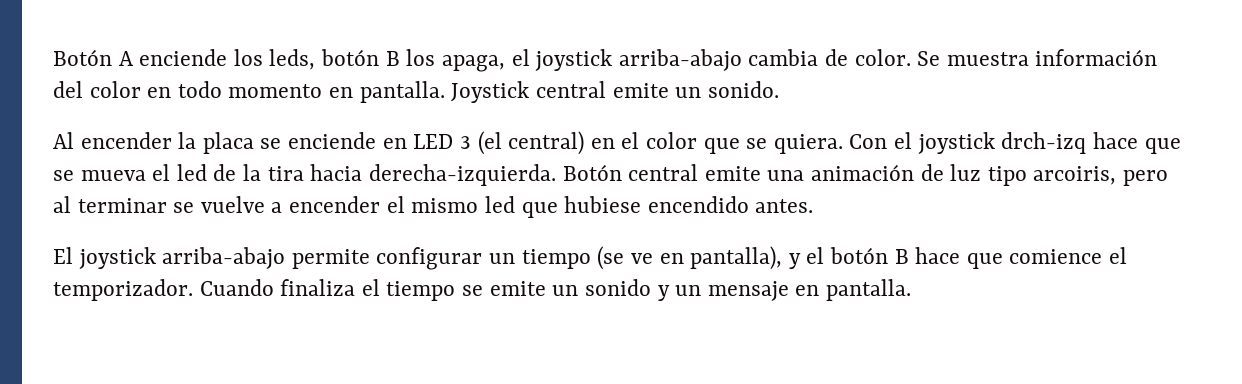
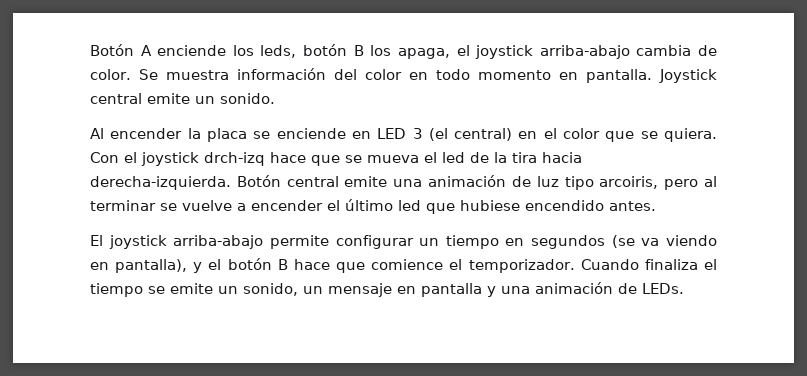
[411,198,479,213] mismo -> [345,199,393,211] último
[597,246,653,270] (se ve -> [505,235,717,249] en segundos (se va viendo
[584,279,670,301] sonido y -> [243,283,298,296] sonido,
[825,279,911,301] pantalla. -> [421,282,684,297] pantalla y una animación de LEDs.

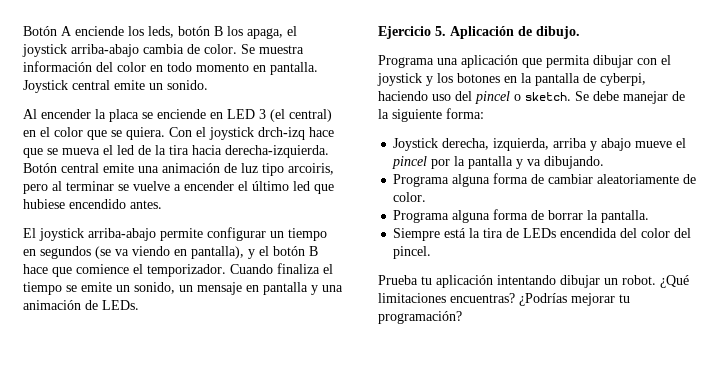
(684, 288) none -> [378,26,580,39] [378,55,671,68] [377,73,646,86] [378,91,685,104] [378,108,484,122] [393,138,687,151] [392,156,605,169] [393,173,697,187] [393,192,427,202] [393,209,650,223] [393,228,692,241] [393,246,432,259] [378,275,689,288] [378,293,630,306] [378,311,462,324] // Ejercicio 5. Aplicación de dibujo. // Programa una aplicación que permita dibujar con el joystick y los botones en la pantalla de cyberpi, haciendo uso del pincel o sketch. Se debe manejar de la siguiente forma: // Joystick derecha, izquierda, arriba y abajo mueve el pincel por la pantalla y va dibujando. // Programa alguna forma de cambiar aleatoriamente de color. // Programa alguna forma de borrar la pantalla. // Siempre está la tira de LEDs encendida del color del pincel. // Prueba tu aplicación intentando dibujar un robot. ¿Qué limitaciones encuentras? ¿Podrías mejorar tu programación?

